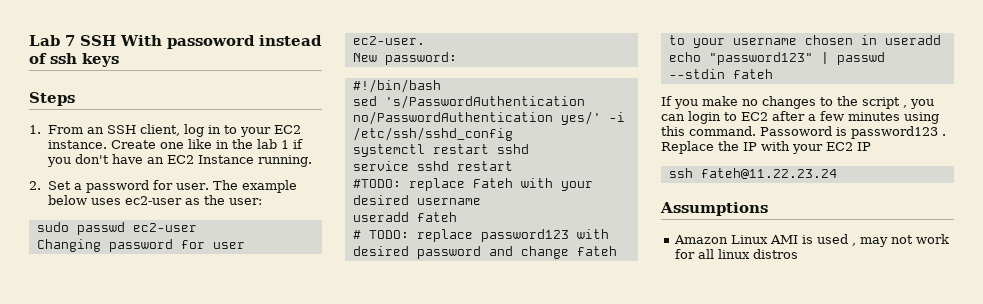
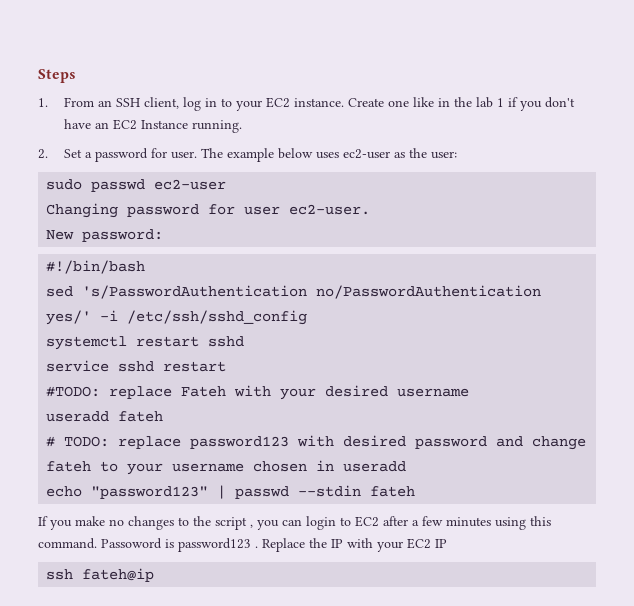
[29,35,322,49] [29,53,119,67] Lab 7 SSH With passoword instead of ssh keys // -> (38, 76) none
[700,168,837,179] [660,202,768,216] [673,234,949,247] [674,249,798,259] fateh@11.22.23.24 // Assumptions // Amazon Linux AMI is used , may not work for all linux distros -> [82,568,155,582] fateh@ip

